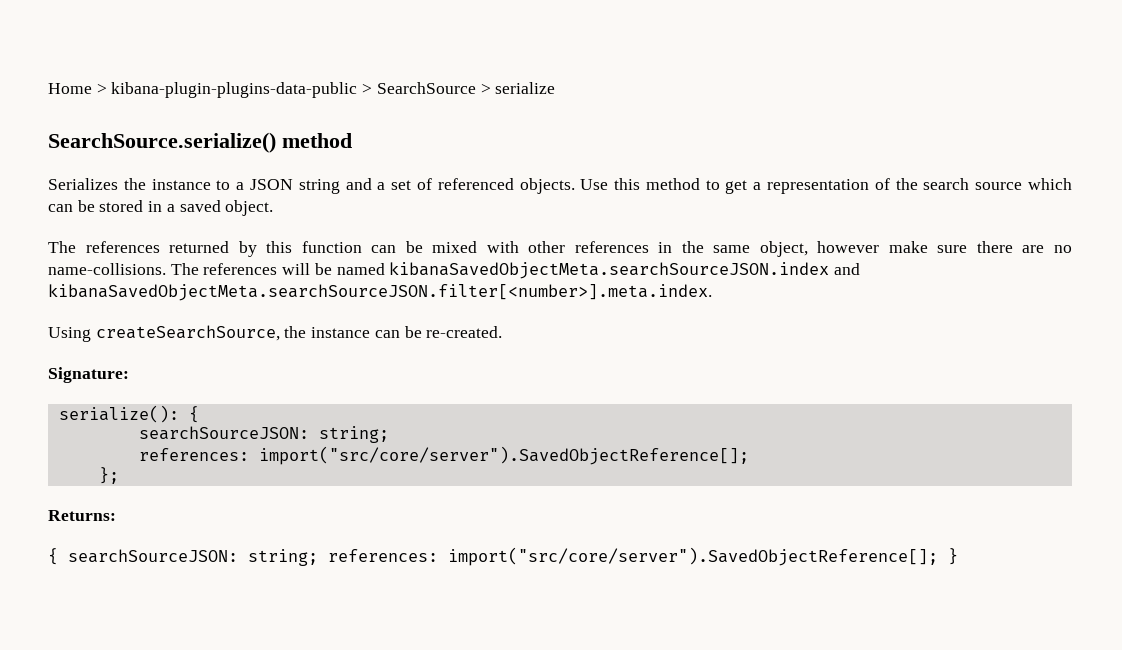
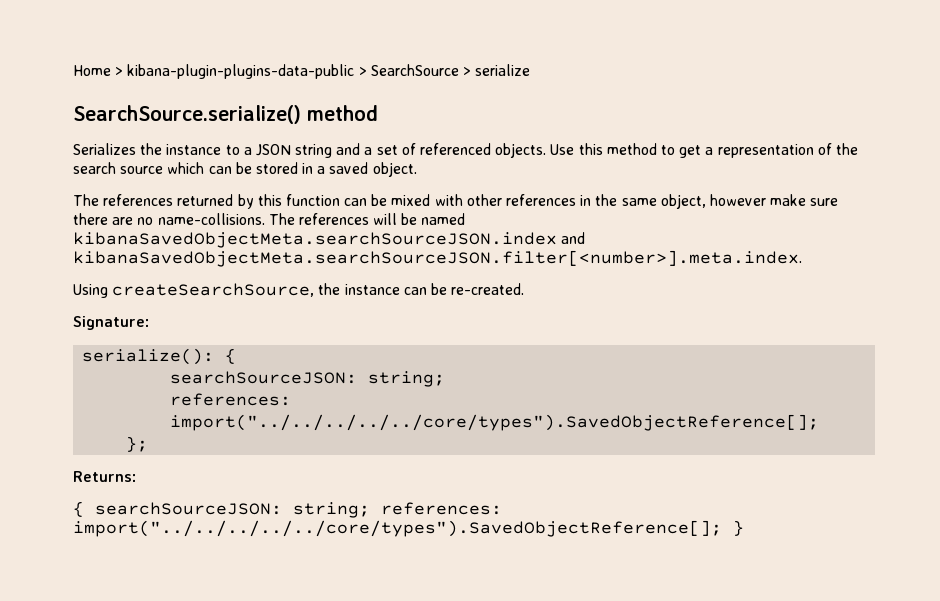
[258,446,749,465] import("src/core/server").SavedObjectReference[]; -> [170,414,820,431] import("../../../../../core/types").SavedObjectReference[];
[448,547,938,566] import("src/core/server").SavedObjectReference[]; -> [73,520,722,537] import("../../../../../core/types").SavedObjectReference[];

